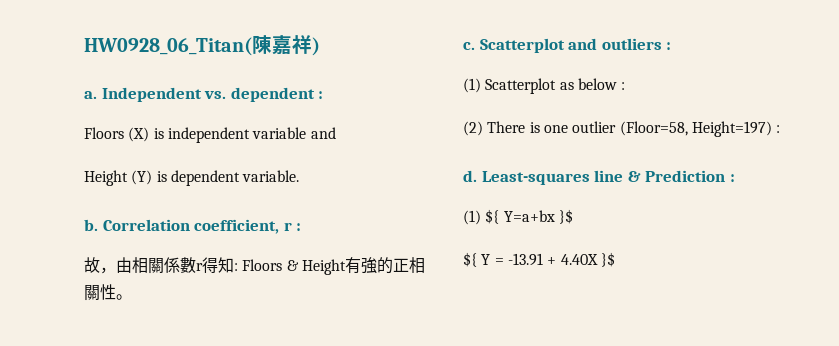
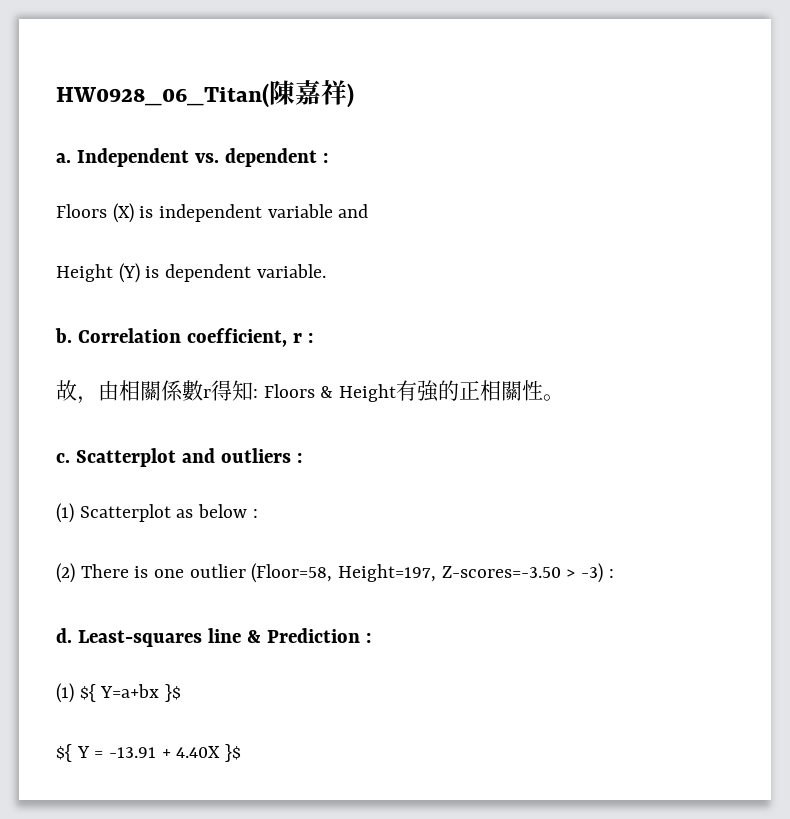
[691,121,772,137] Height=197) -> [338,563,604,583] Height=197, Z-scores=-3.50 > -3)

